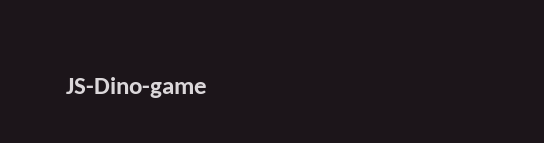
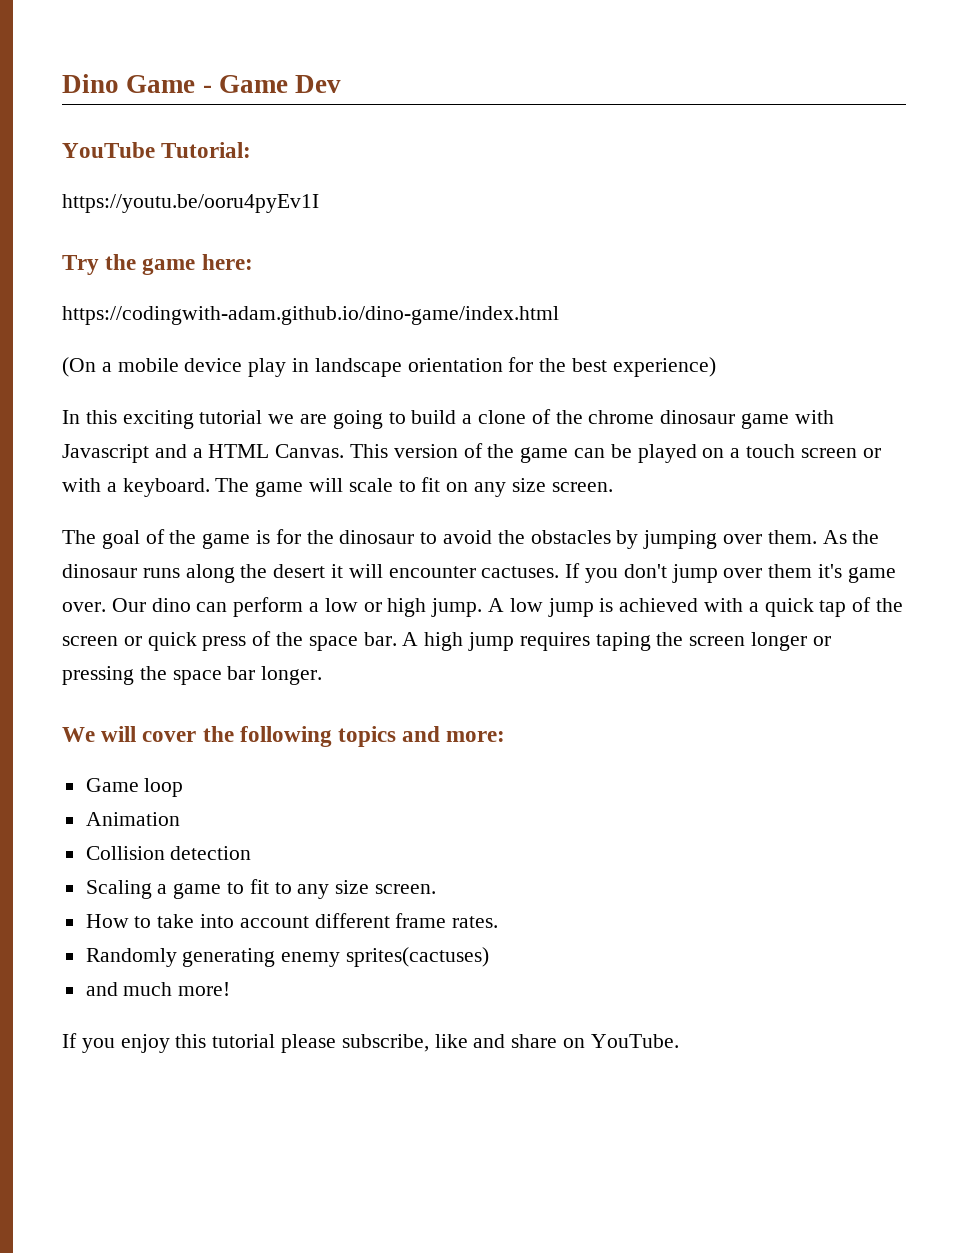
[66,77,207,98] JS-Dino-game -> [62,74,342,93] [62,142,252,158] [62,194,319,213] [62,254,253,275] [62,306,559,325] [62,357,716,377] [62,409,834,429] [62,443,881,463] [62,477,613,497] [62,529,880,549] [62,563,896,583] [62,597,904,617] [62,631,831,651] [62,666,323,685] [62,726,506,747] [85,778,184,797] [85,812,180,826] [85,846,252,860] [85,879,437,899] [85,913,499,928] [85,947,490,967] [85,982,231,996] [62,1033,679,1053] Dino Game - Game Dev // YouTube Tutorial: // https://youtu.be/ooru4pyEv1I // Try the game here: // https://codingwith-adam.github.io/dino-game/index.html // (On a mobile device play in landscape orientation for the best experience) // In this exciting tutorial we are going to build a clone of the chrome dinosaur game with Javascript and a HTML Canvas. This version of the game can be played on a touch screen or with a keyboard. The game will scale to fit on any size screen. // The goal of the game is for the dinosaur to avoid the obstacles by jumping over them. As the dinosaur runs along the desert it will encounter cactuses. If you don't jump over them it's game over. Our dino can perform a low or high jump. A low jump is achieved with a quick tap of the screen or quick press of the space bar. A high jump requires taping the screen longer or pressing the space bar longer. // We will cover the following topics and more: // Game loop // Animation // Collision detection // Scaling a game to fit to any size screen. // How to take into account different frame rates. // Randomly generating enemy sprites(cactuses) // and much more! // If you enjoy this tutorial please subscribe, like and share on YouTube.

